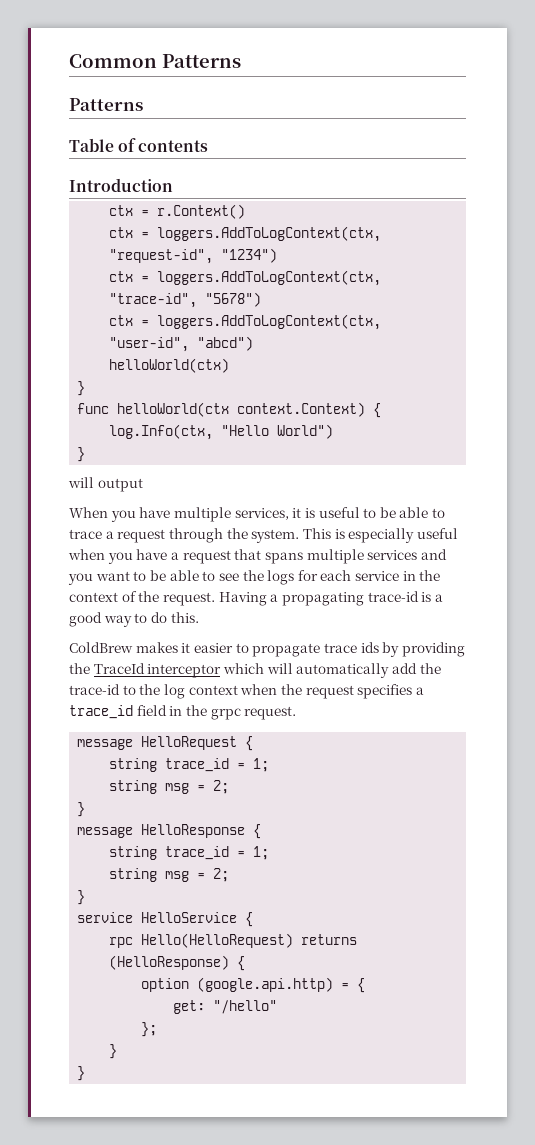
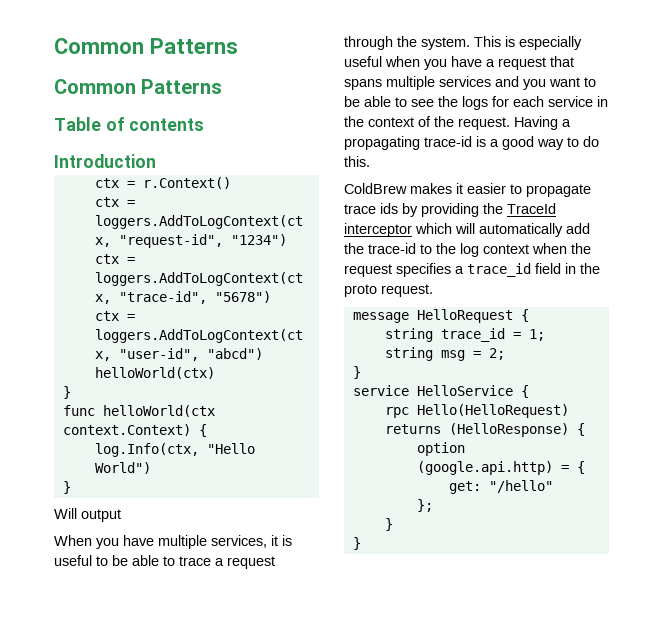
[69,54,241,68] Common Patterns // -> [54,38,238,54] [54,79,136,94] Common Patterns // Common
[68,477,94,488] will -> [54,508,77,519] Will
[210,708,241,720] grpc -> [344,284,377,297] proto
[77,824,262,839] [109,846,270,860] [109,868,230,882] [77,890,86,905] // message HelloResponse { // string trace_id = 1; // string msg = 2; // } -> (361, 372) none

